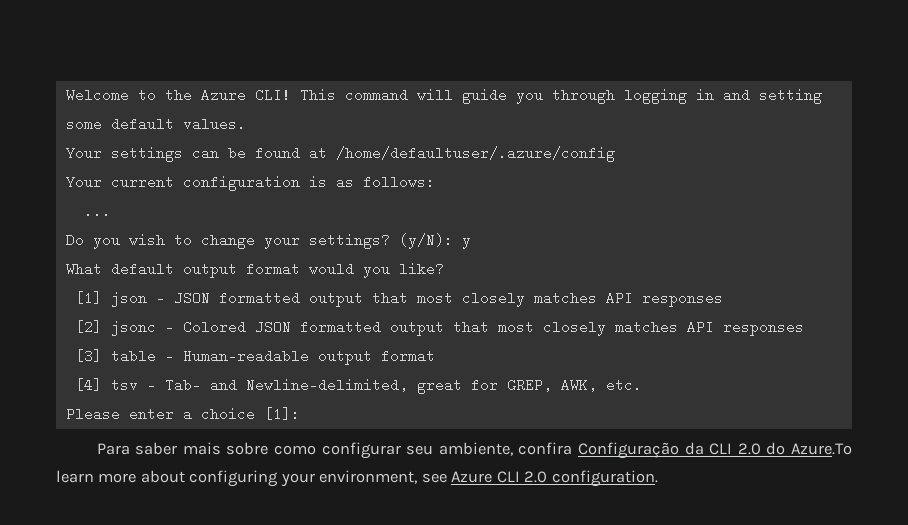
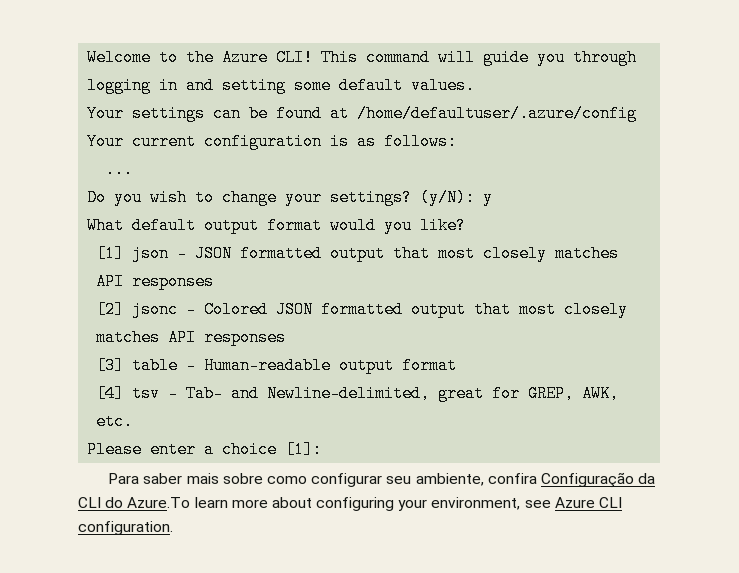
[737,443,761,455] 2.0 -> (101, 502) none
[524,471,548,483] 2.0 -> (623, 502) none

